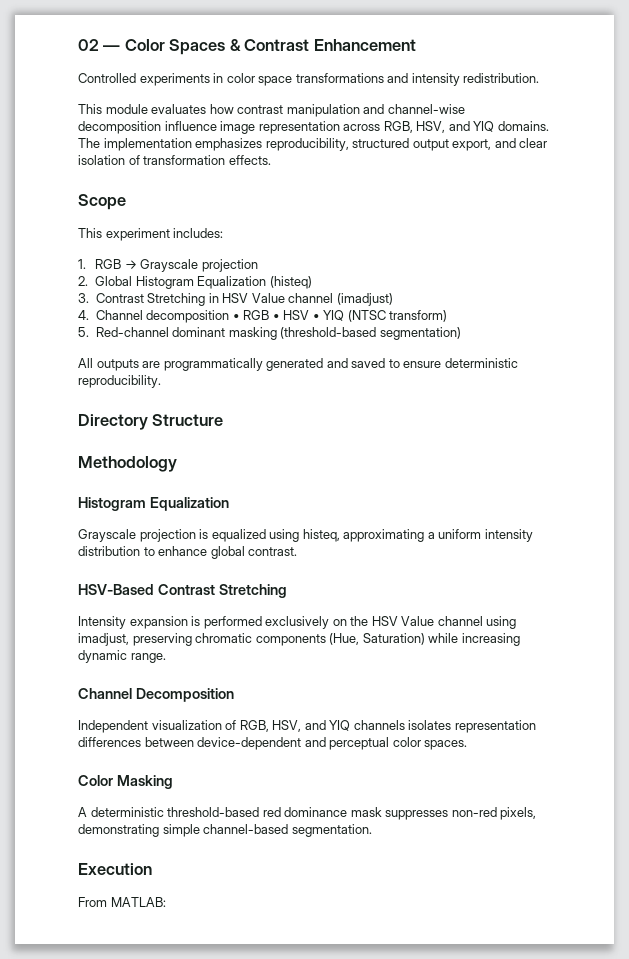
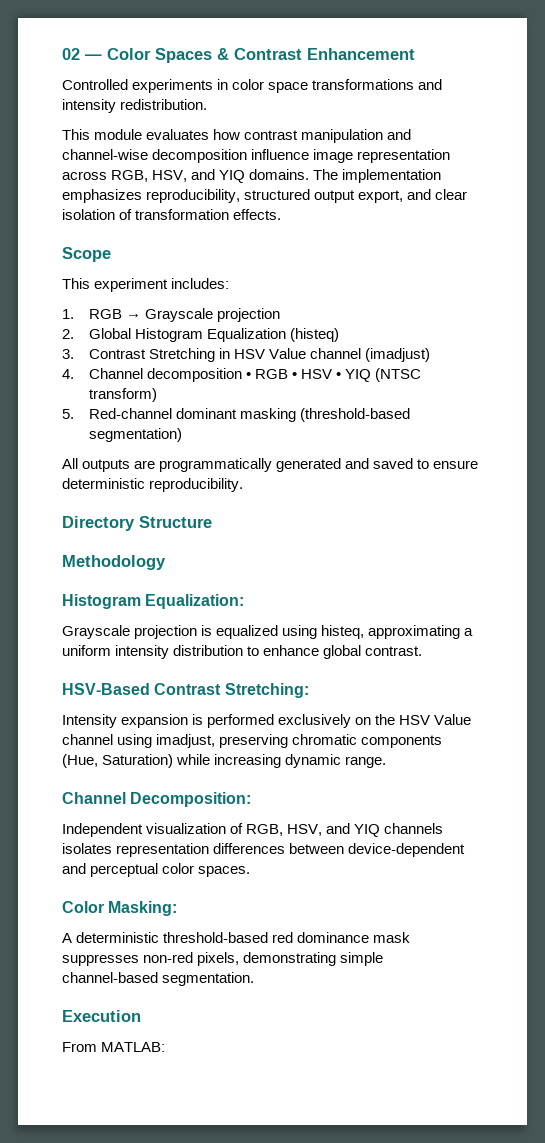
[149,497,229,511] Equalization -> [145,594,245,609] Equalization:
[218,584,287,598] Stretching -> [224,683,309,698] Stretching:
[135,688,234,702] Decomposition -> [130,792,252,807] Decomposition:
[116,775,173,789] Masking -> [108,901,178,916] Masking:

